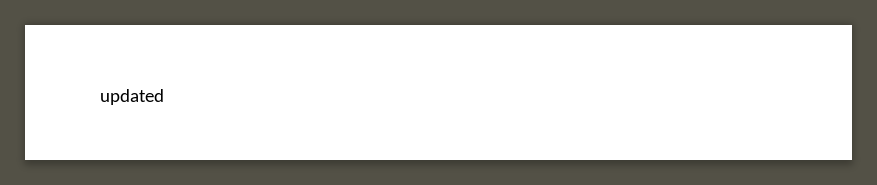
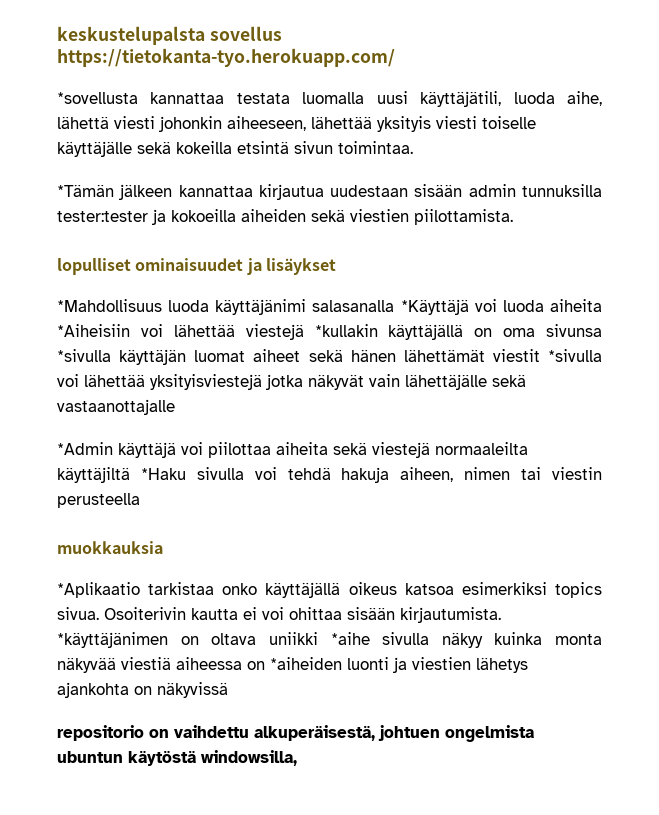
[100,89,164,105] updated -> [57,26,282,45] [57,48,395,67] [57,91,602,107] [57,116,536,132] [57,141,413,157] [57,184,602,200] [57,209,513,225] [57,258,336,275] [57,299,603,315] [57,324,602,340] [57,349,602,365] [57,374,526,390] [57,399,175,415] [57,442,528,458] [57,467,603,483] [57,493,140,508] [57,541,163,554] [57,582,603,598] [57,607,501,623] [57,632,602,648] [57,657,528,673] [57,682,228,698] [57,725,534,742] [57,750,297,766] keskustelupalsta sovellus https://tietokanta-tyo.herokuapp.com/ // *sovellusta kannattaa testata luomalla uusi käyttäjätili, luoda aihe, lähettä viesti johonkin aiheeseen, lähettää yksityis viesti toiselle käyttäjälle sekä kokeilla etsintä sivun toimintaa. // *Tämän jälkeen kannattaa kirjautua uudestaan sisään admin tunnuksilla tester:tester ja kokoeilla aiheiden sekä viestien piilottamista. // lopulliset ominaisuudet ja lisäykset // *Mahdollisuus luoda käyttäjänimi salasanalla *Käyttäjä voi luoda aiheita *Aiheisiin voi lähettää viestejä *kullakin käyttäjällä on oma sivunsa *sivulla käyttäjän luomat aiheet sekä hänen lähettämät viestit *sivulla voi lähettää yksityisviestejä jotka näkyvät vain lähettäjälle sekä vastaanottajalle // *Admin käyttäjä voi piilottaa aiheita sekä viestejä normaaleilta käyttäjiltä *Haku sivulla voi tehdä hakuja aiheen, nimen tai viestin perusteella // muokkauksia // *Aplikaatio tarkistaa onko käyttäjällä oikeus katsoa esimerkiksi topics sivua. Osoiterivin kautta ei voi ohittaa sisään kirjautumista. *käyttäjänimen on oltava uniikki *aihe sivulla näkyy kuinka monta näkyvää viestiä aiheessa on *aiheiden luonti ja viestien lähetys ajankohta on näkyvissä // repositorio on vaihdettu alkuperäisestä, johtuen ongelmista ubuntun käytöstä windowsilla,

